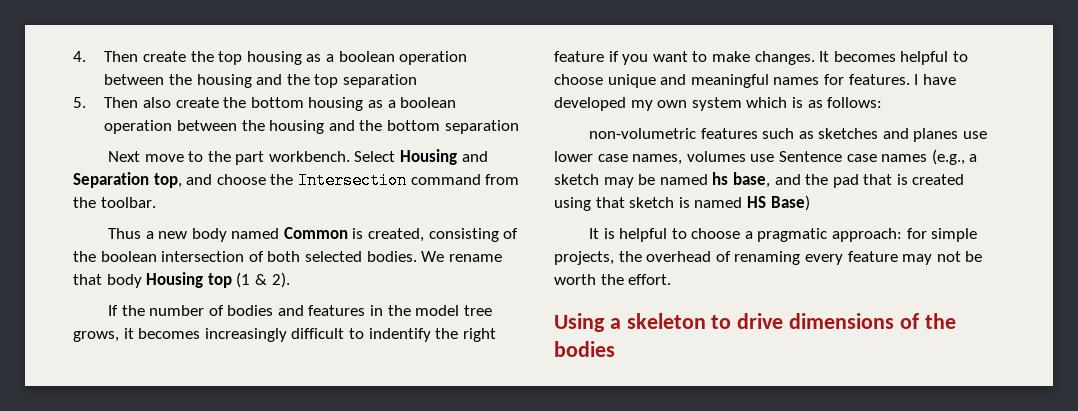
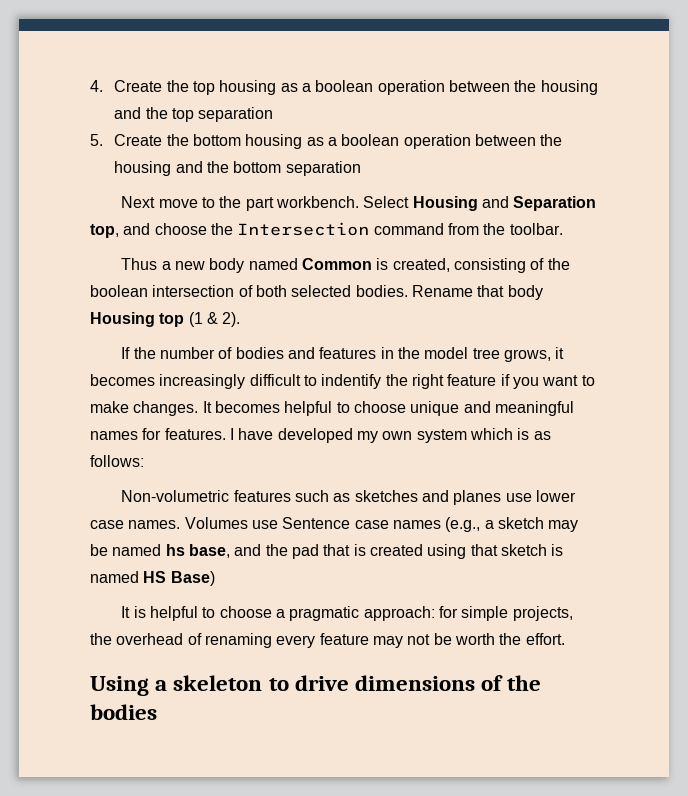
[104,51,187,62] Then create -> [114,80,163,92] Create
[104,97,219,108] Then also create -> [114,134,163,146] Create
[421,251,502,262] We rename -> [411,285,473,297] Rename
[588,128,696,139] non-volumetric -> [121,490,230,502] Non-volumetric
[632,151,746,165] names, volumes -> [128,517,248,529] names. Volumes

